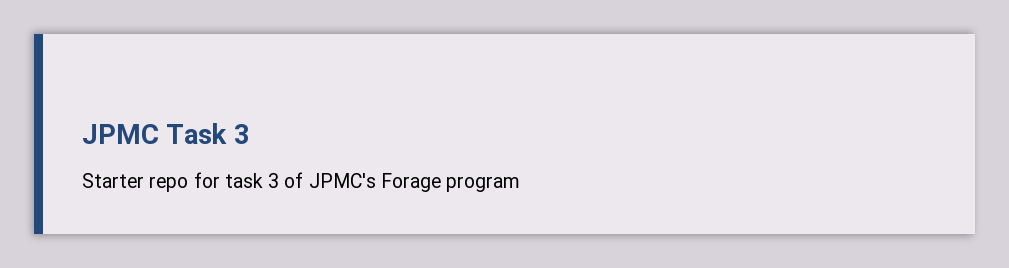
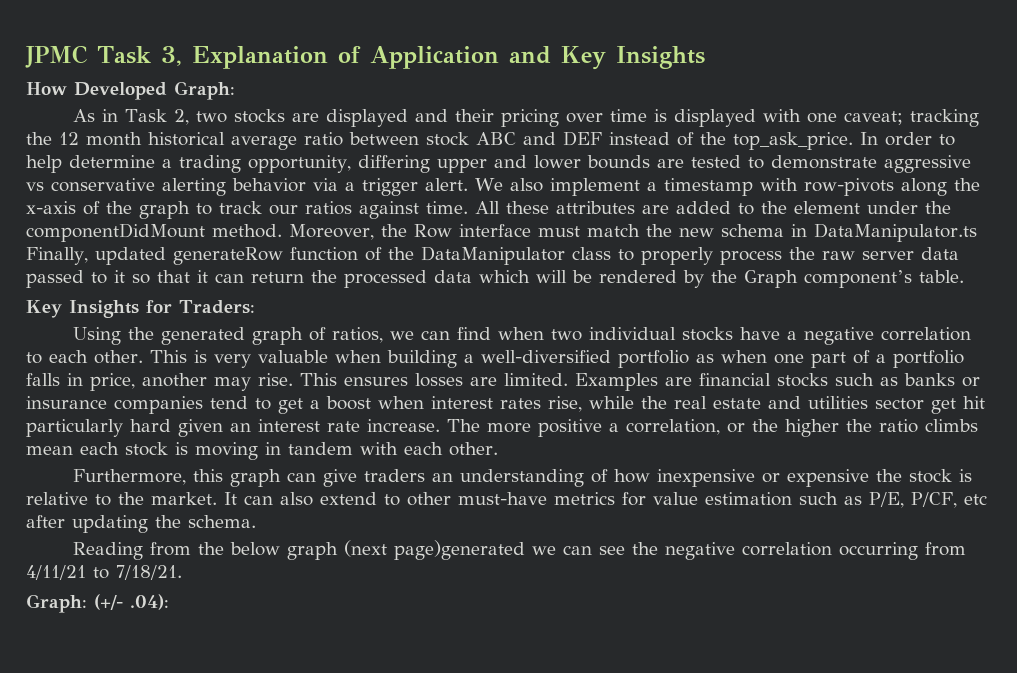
[233,124,250,144] [82,172,521,192] 3 // Starter repo for task 3 of JPMC's Forage program -> [160,46,705,70] [26,81,235,100] [72,109,979,127] [26,131,955,150] [26,155,971,173] [26,178,980,196] [26,201,951,219] [26,223,977,242] [26,246,959,265] [26,270,964,288] [26,300,255,318] [72,327,971,345] [26,350,964,368] [26,373,980,391] [26,396,985,414] [26,419,978,437] [26,442,498,460] [72,469,972,487] [26,492,987,508] [26,515,256,533] [72,540,966,560] [26,565,182,580] [26,594,169,613] 3, Explanation of Application and Key Insights // How Developed Graph: // As in Task 2, two stocks are displayed and their pricing over time is displayed with one caveat; tracking the 12 month historical average ratio between stock ABC and DEF instead of the top_ask_price. In order to help determine a trading opportunity, differing upper and lower bounds are tested to demonstrate aggressive vs conservative alerting behavior via a trigger alert. We also implement a timestamp with row-pivots along the x-axis of the graph to track our ratios against time. All these attributes are added to the element under the componentDidMount method. Moreover, the Row interface must match the new schema in DataManipulator.ts Finally, updated generateRow function of the DataManipulator class to properly process the raw server data passed to it so that it can return the processed data which will be rendered by the Graph component’s table. // Key Insights for Traders: // Using the generated graph of ratios, we can find when two individual stocks have a negative correlation to each other. This is very valuable when building a well-diversified portfolio as when one part of a portfolio falls in price, another may rise. This ensures losses are limited. Examples are financial stocks such as banks or insurance companies tend to get a boost when interest rates rise, while the real estate and utilities sector get hit particularly hard given an interest rate increase. The more positive a correlation, or the higher the ratio climbs mean each stock is moving in tandem with each other. // Furthermore, this graph can give traders an understanding of how inexpensive or expensive the stock is relative to the market. It can also extend to other must-have metrics for value estimation such as P/E, P/CF, etc after updating the schema. // Reading from the below graph (next page)generated we can see the negative correlation occurring from 4/11/21 to 7/18/21. // Graph: (+/- .04):

